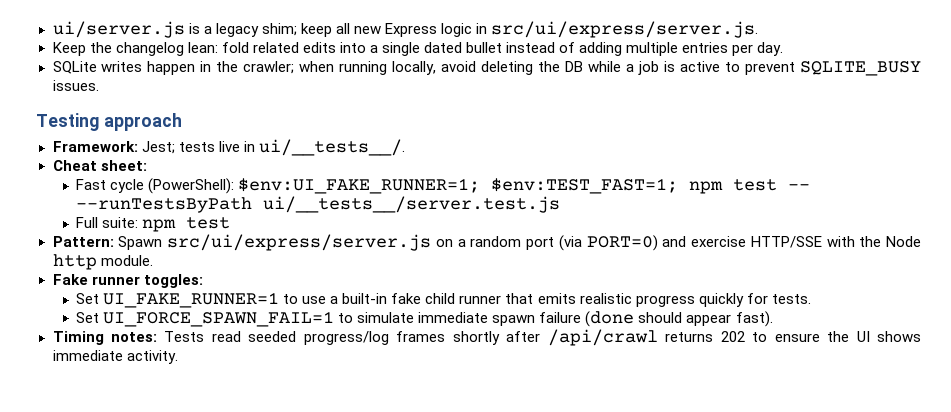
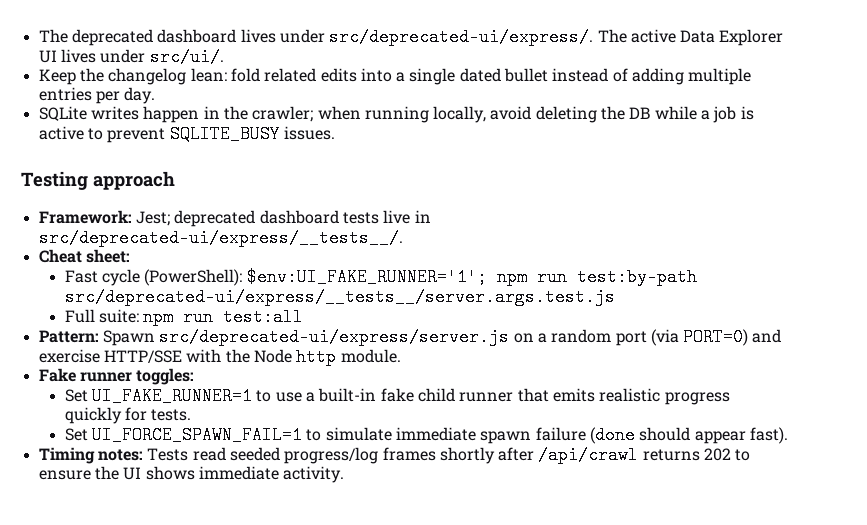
[52,21,759,38] ui/server.js is a legacy shim; keep all new Express logic in src/ui/express/server.js. -> [38,28,784,46] [38,48,224,66] The deprecated dashboard lives under src/deprecated-ui/express/. The active Data Explorer UI lives under src/ui/.
(175, 147) none -> [174,210,339,227] deprecated dashboard
[258,139,405,156] ui/__tests__/. -> [38,229,403,247] src/deprecated-ui/express/__tests__/.
[238,178,811,194] [76,196,561,213] $env:UI_FAKE_RUNNER=1; $env:TEST_FAST=1; npm test -- --runTestsByPath ui/__tests__/server.test.js -> [246,268,697,286] [64,288,615,306] $env:UI_FAKE_RUNNER='1'; npm run test:by-path src/deprecated-ui/express/__tests__/server.args.test.js
[186,217,231,229] test -> [183,308,304,326] run test:all
[167,234,431,251] src/ui/express/server.js -> [159,328,510,346] src/deprecated-ui/express/server.js

